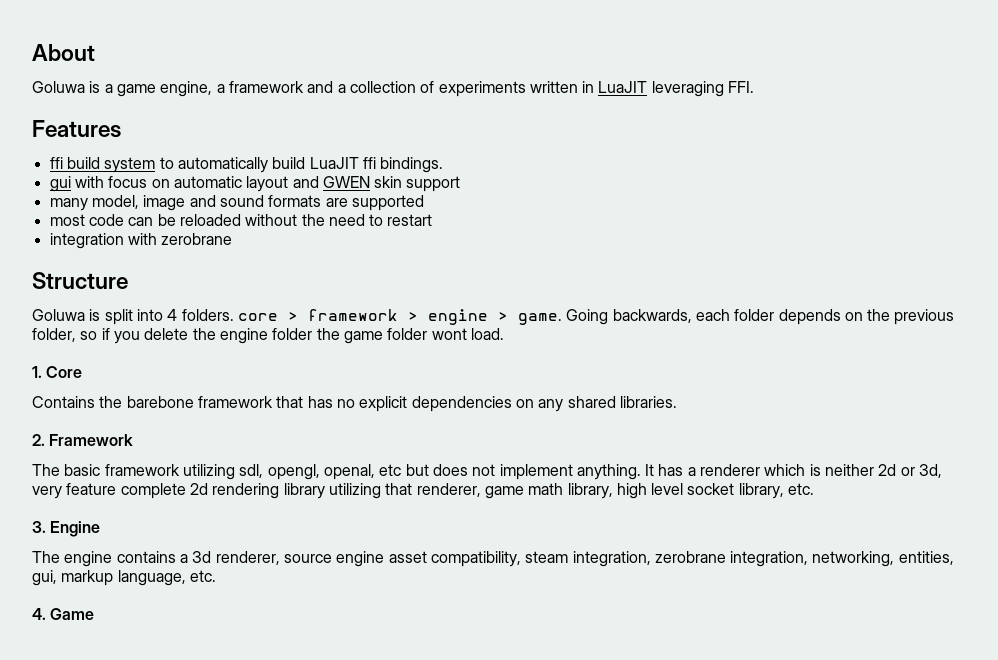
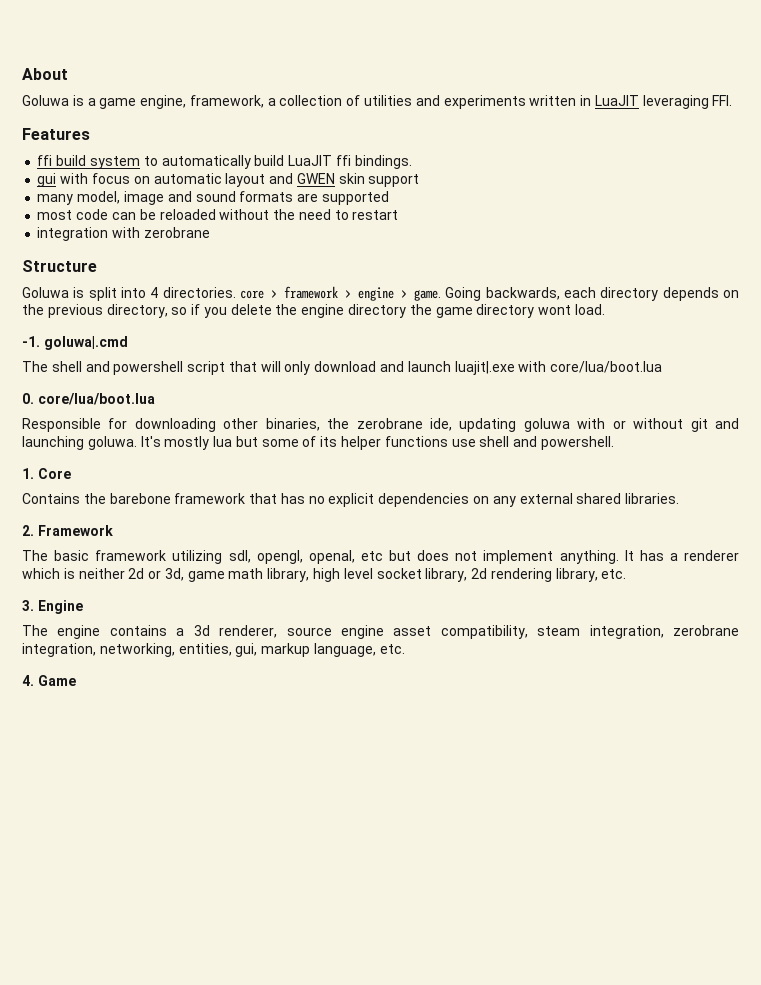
[216,81,334,93] a framework and -> [189,95,264,108] framework,
(435, 87) none -> [364,95,440,106] utilities and
[181,309,234,321] folders. -> [162,287,236,298] directories.
[734,309,775,321] folder -> [600,287,659,301] directory
[32,328,76,342] folder, -> [106,304,168,318] directory,
[272,328,313,340] folder -> [348,304,407,318] directory
[387,328,428,340] folder -> [476,304,535,318] directory
(504, 334) none -> [22,336,128,350] [22,361,663,375] [22,393,155,405] [22,418,740,432] [22,436,614,450] // -1. goluwa|.cmd // The shell and powershell script that will only download and launch luajit|.exe with core/lua/boot.lua // 0. core/lua/boot.lua // Responsible for downloading other binaries, the zerobrane ide, updating goluwa with or without git and launching goluwa. It's mostly lua but some of its helper functions use shell and powershell.
(564, 405) none -> [519,493,573,504] external
[32,483,481,499] very feature complete 2d rendering library utilizing that renderer, -> (184, 574) none
(784, 491) none -> [471,568,598,582] 2d rendering library,

